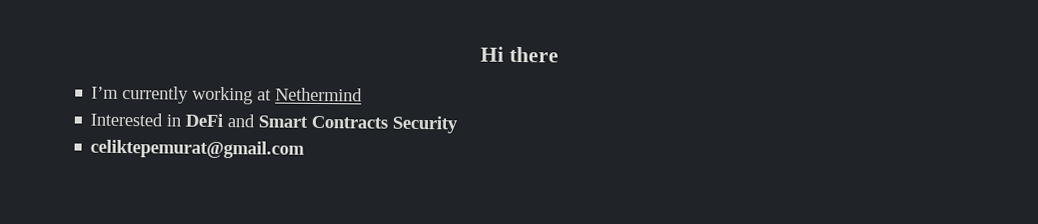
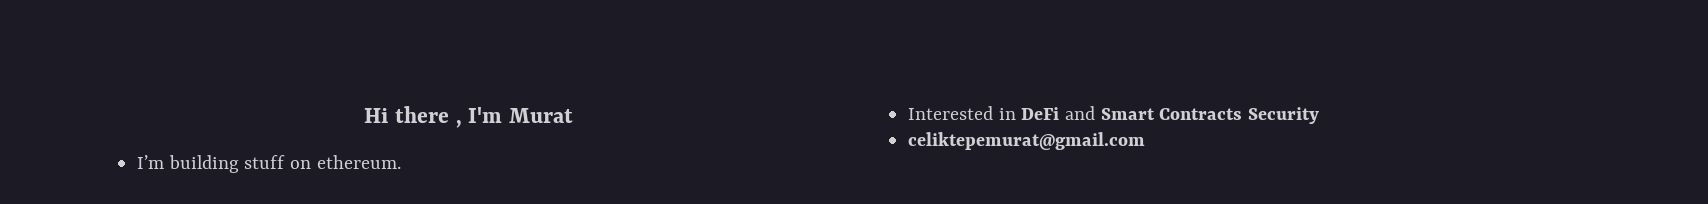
[91,85,364,105] // I’m currently working at Nethermind -> [455,107,573,128] [137,155,401,173] , I'm Murat // I’m building stuff on ethereum.

